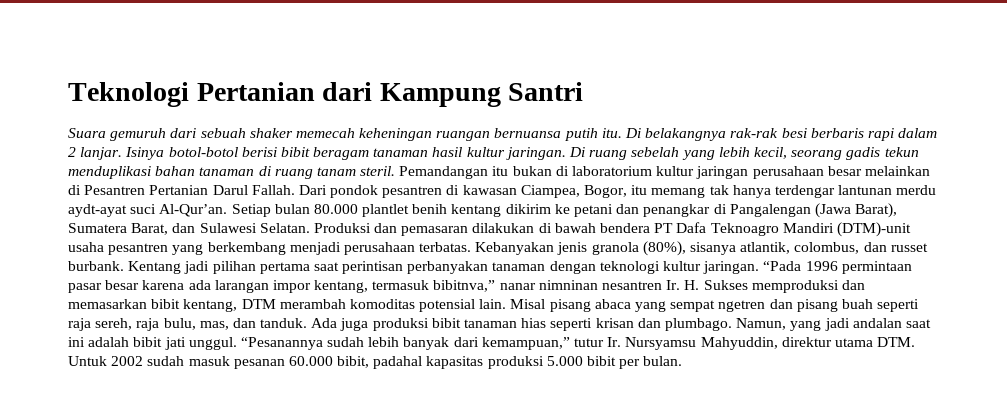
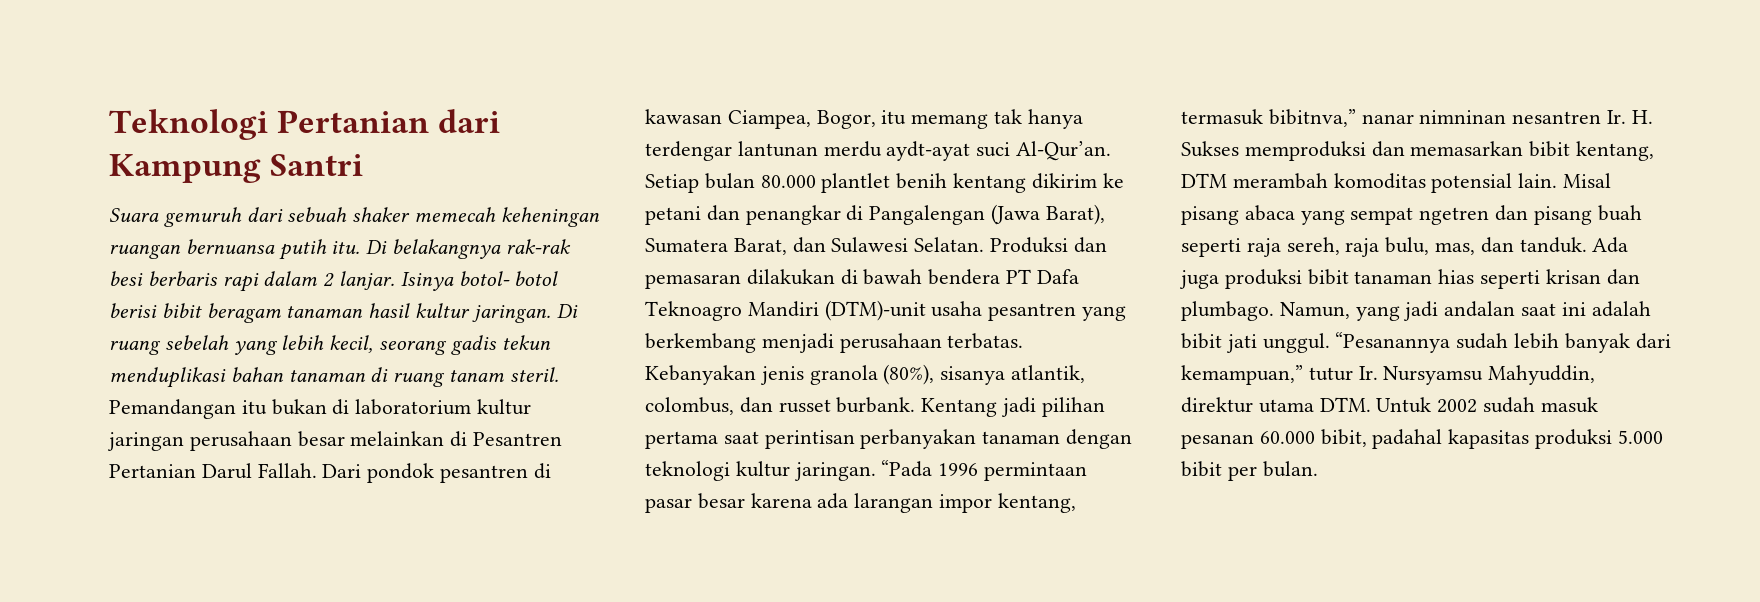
[168,147,238,157] botol-botol -> [458,271,559,286] botol- botol

